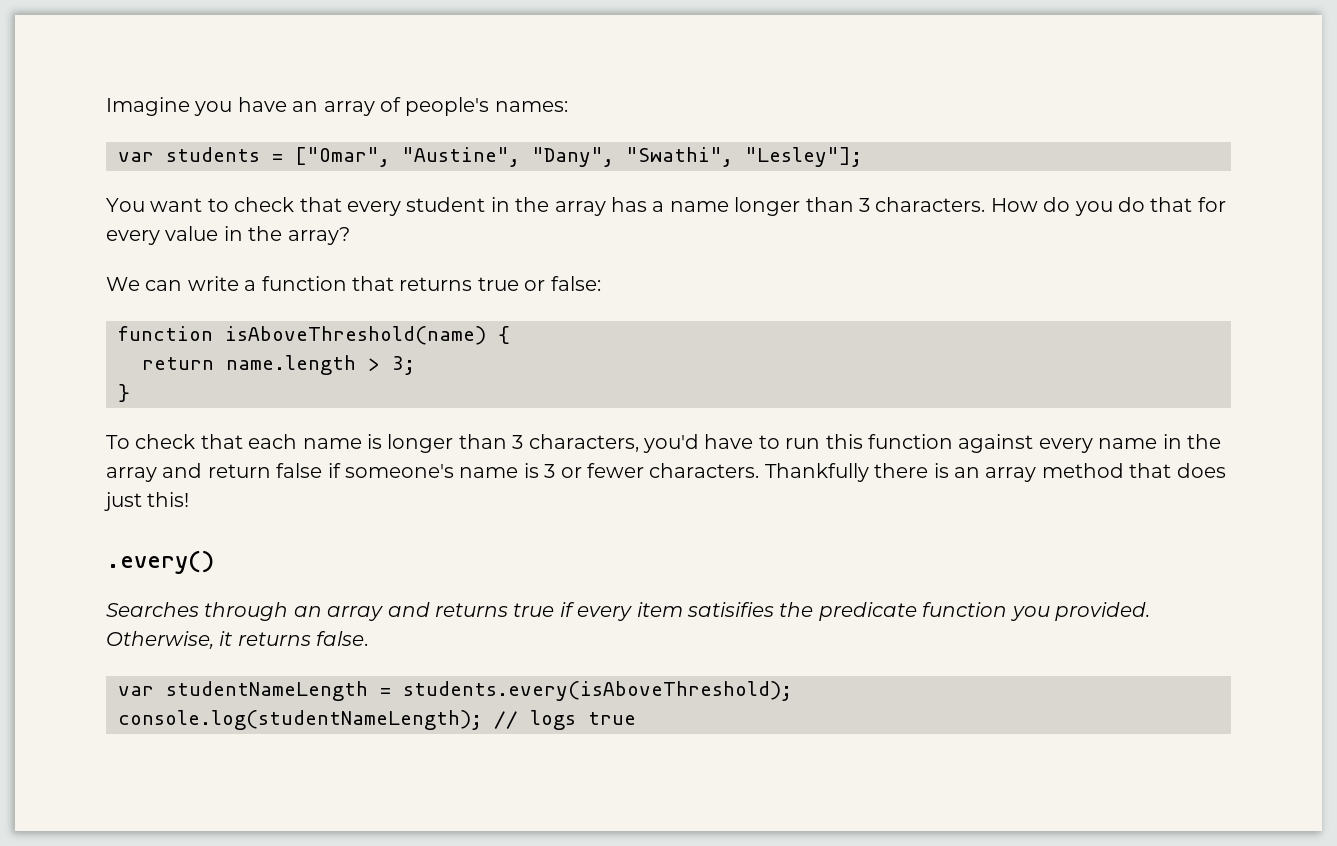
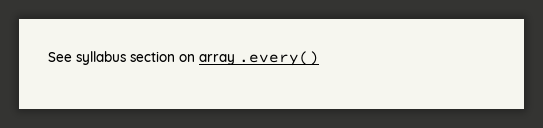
[106,97,568,116] [118,147,862,167] [106,197,1226,216] [106,226,350,245] [106,276,601,291] [118,326,510,345] [142,355,415,375] [118,384,130,402] [106,434,1221,453] [106,463,1226,482] [104,492,190,511] [106,550,214,574] [106,602,1150,621] [106,631,369,649] [118,681,792,701] [118,710,636,730] Imagine you have an array of people's names: // var students = ["Omar", "Austine", "Dany", "Swathi", "Lesley"]; // You want to check that every student in the array has a name longer than 3 characters. How do you do that for every value in the array? // We can write a function that returns true or false: // function isAboveThreshold(name) { // return name.length > 3; // } // To check that each name is longer than 3 characters, you'd have to run this function against every name in the array and return false if someone's name is 3 or fewer characters. Thankfully there is an array method that does just this! // .every() // Searches through an array and returns true if every item satisifies the predicate function you provided. Otherwise, it returns false. // var studentNameLength = students.every(isAboveThreshold); // console.log(studentNameLength); // logs true -> [48,51,319,66] See syllabus section on array .every()

